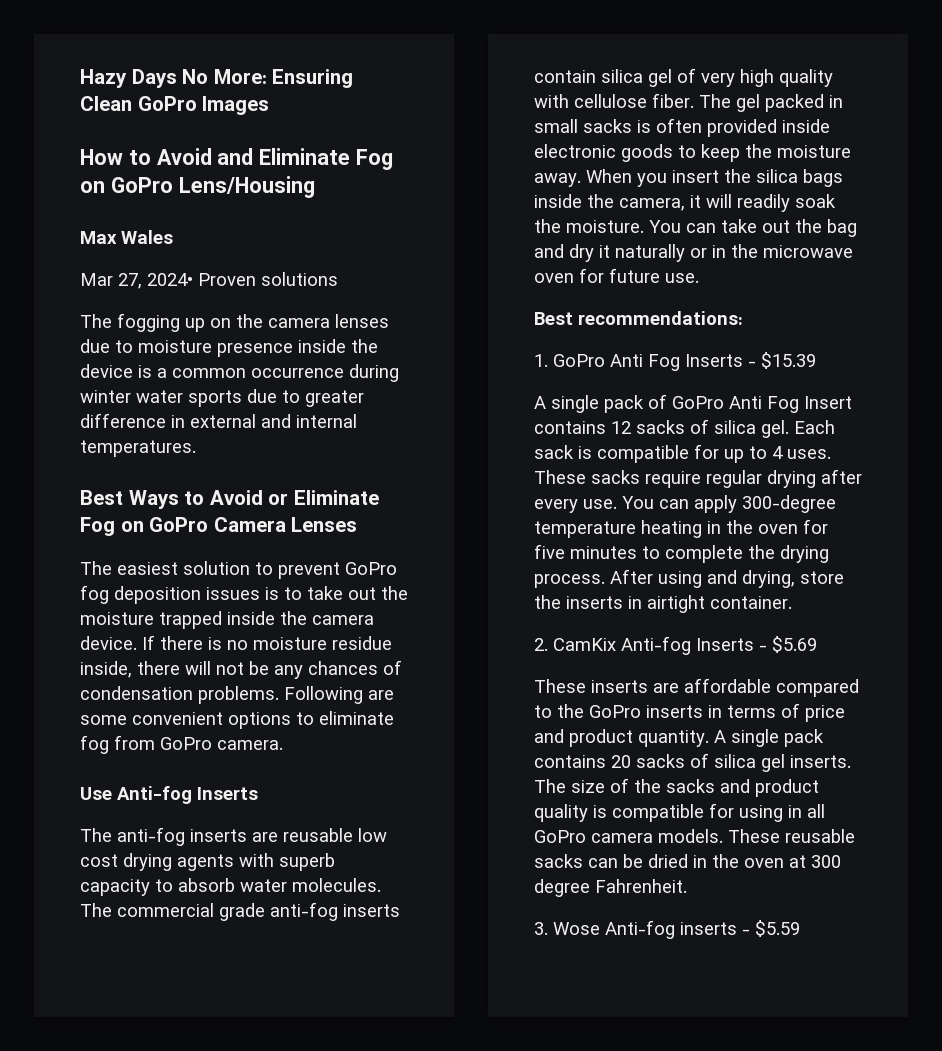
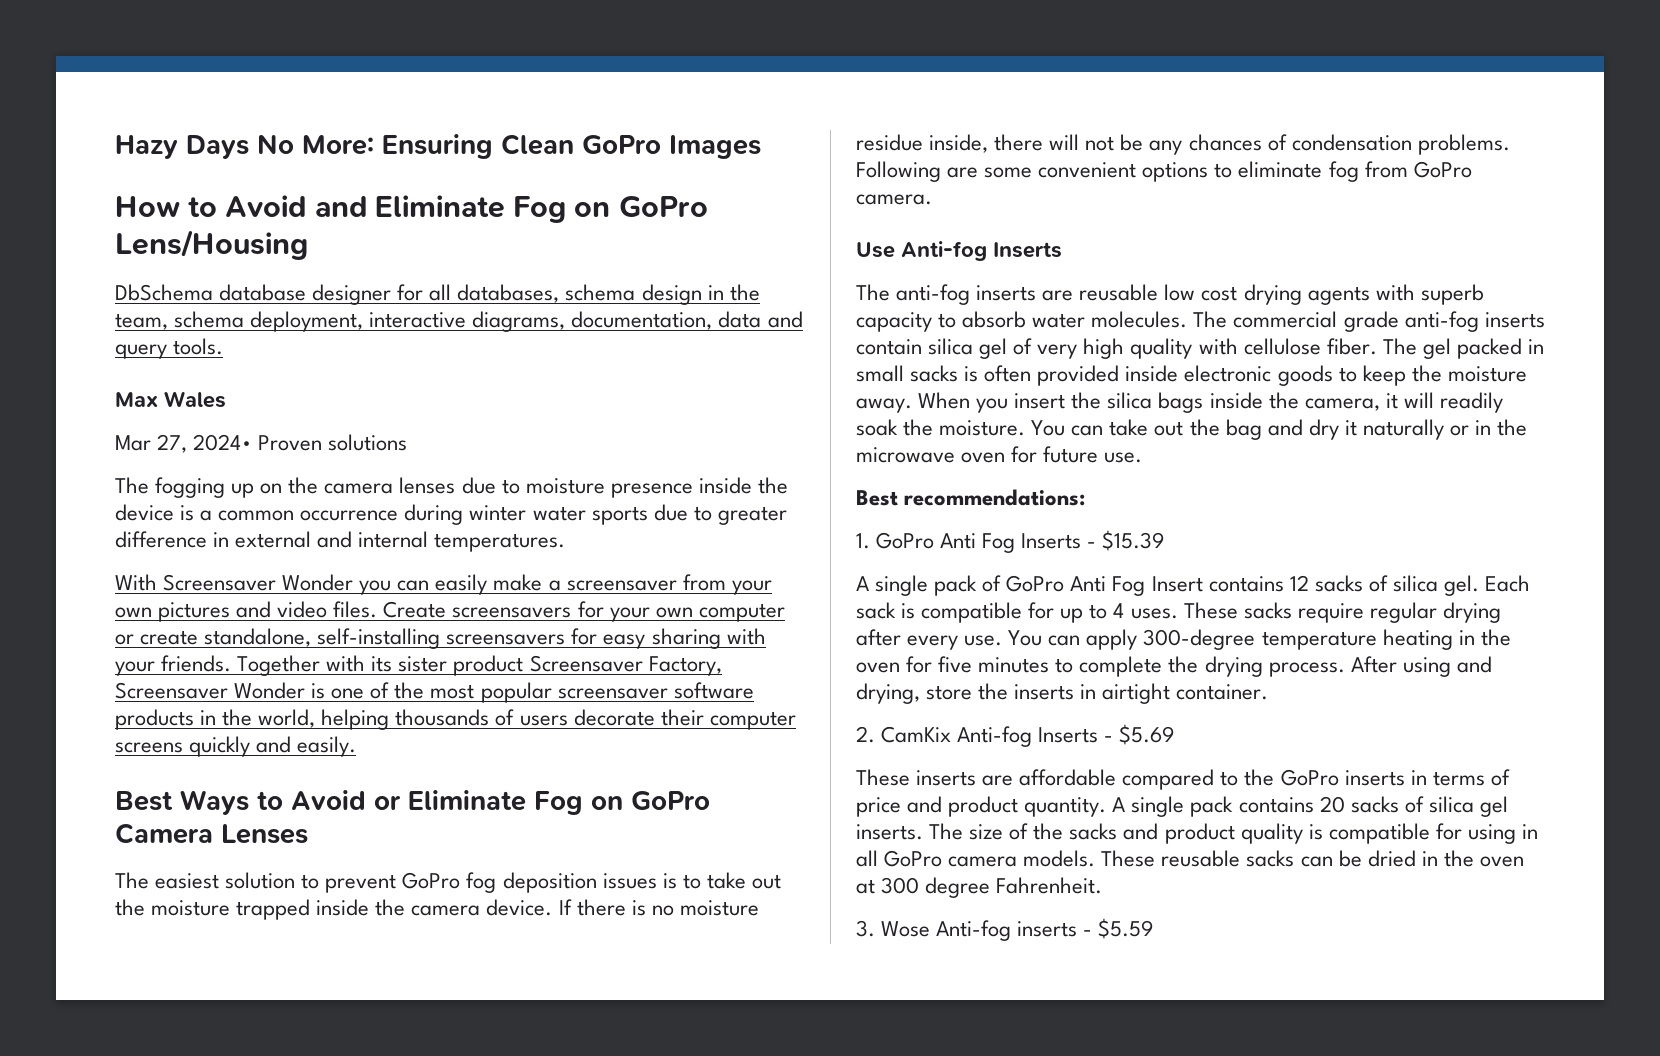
(315, 187) none -> [115,284,760,305] [115,311,803,332] [115,338,224,359] // DbSchema database designer for all databases, schema design in the team, schema deployment, interactive diagrams, documentation, data and query tools.
(196, 448) none -> [115,574,772,595] [115,601,785,622] [115,628,766,649] [115,655,722,676] [115,682,754,703] [115,709,796,730] [115,736,357,757] // With Screensaver Wonder you can easily make a screensaver from your own pictures and video files. Create screensavers for your own computer or create standalone, self-installing screensavers for easy sharing with your friends. Together with its sister product Screensaver Factory, Screensaver Wonder is one of the most popular screensaver software products in the world, helping thousands of users decorate their computer screens quickly and easily.

